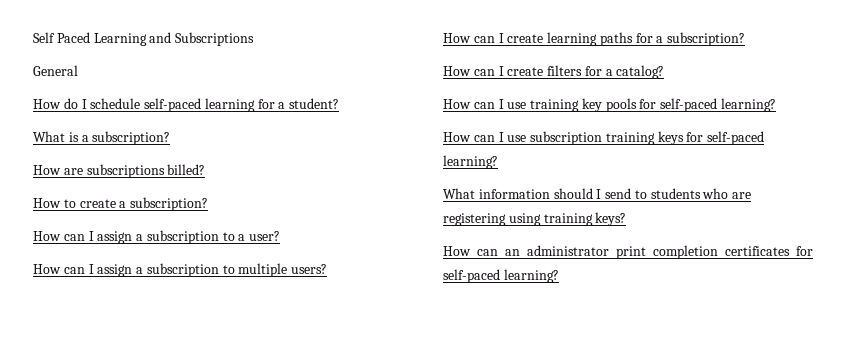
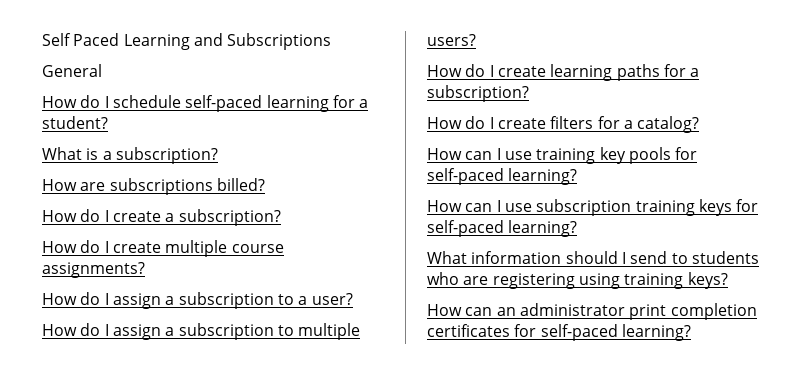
[63,199,76,208] to -> [80,209,109,222] do I
[63,234,85,241] can -> [80,240,284,257] [42,262,145,278] [42,292,101,305] do I create multiple course assignments? // How do
[63,267,85,274] can -> [80,323,101,336] do
[473,36,495,43] can -> [465,64,486,77] do
[473,69,495,76] can -> [465,116,486,129] do

